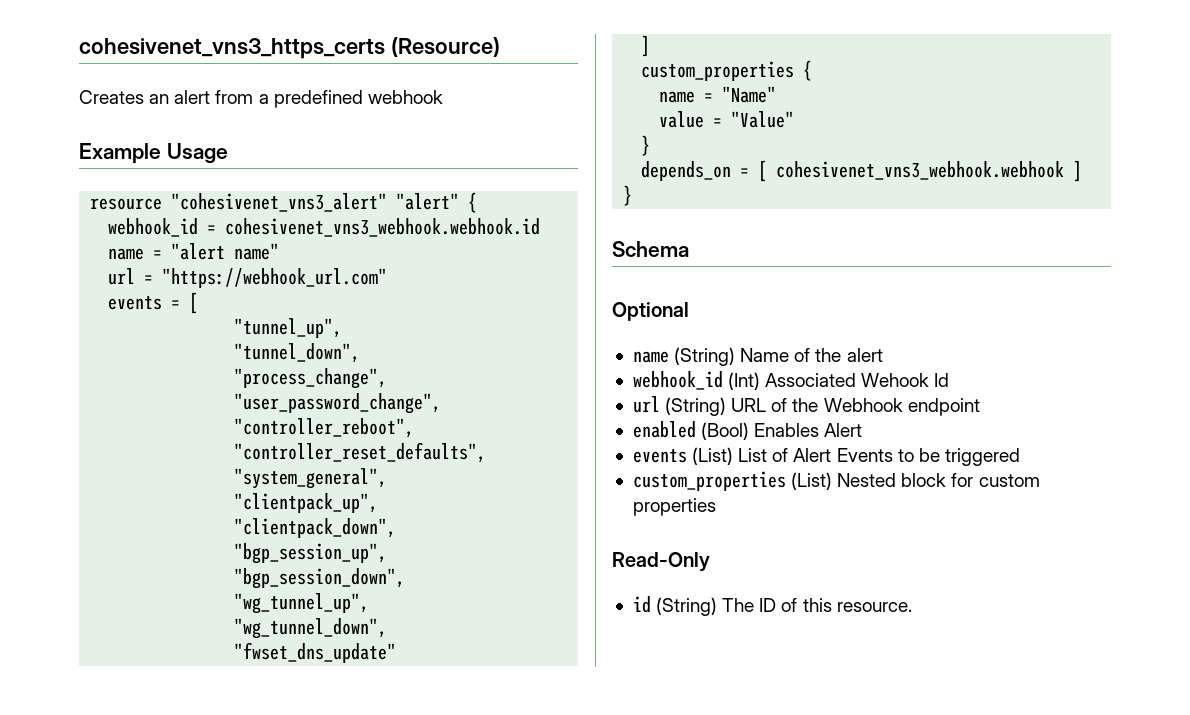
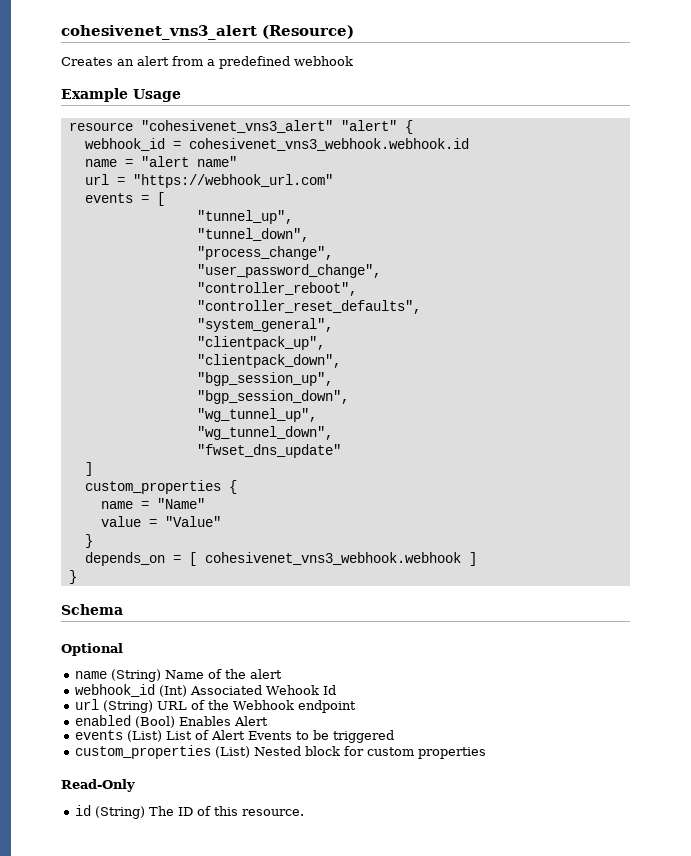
[79,38,385,59] cohesivenet_vns3_https_certs -> [61,25,257,40] cohesivenet_vns3_alert

